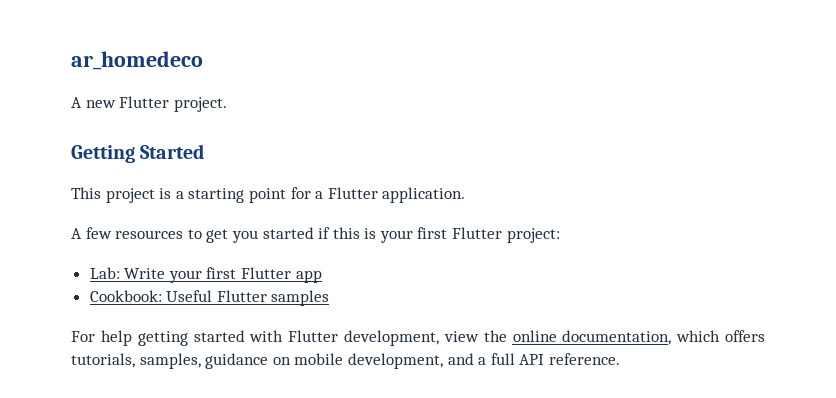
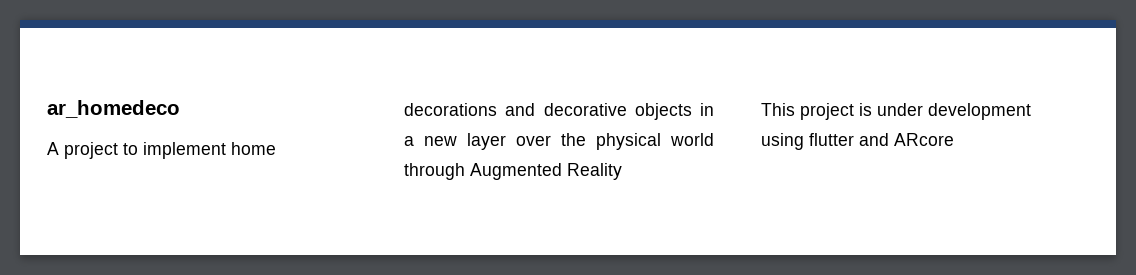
[85,96,227,112] [71,144,205,163] [71,187,466,203] [71,227,560,243] [89,267,322,283] [89,290,330,306] [71,330,765,346] [71,353,620,369] new Flutter project. // Getting Started // This project is a starting point for a Flutter application. // A few resources to get you started if this is your first Flutter project: // Lab: Write your first Flutter app // Cookbook: Useful Flutter samples // For help getting started with Flutter development, view the online documentation, which offers tutorials, samples, guidance on mobile development, and a full API reference. -> [64,142,276,159] [404,103,714,120] [404,133,714,150] [404,163,622,180] [761,103,1031,120] [761,133,954,150] project to implement home decorations and decorative objects in a new layer over the physical world through Augmented Reality // This project is under development using flutter and ARcore

